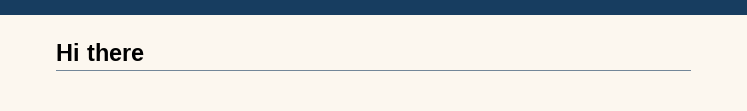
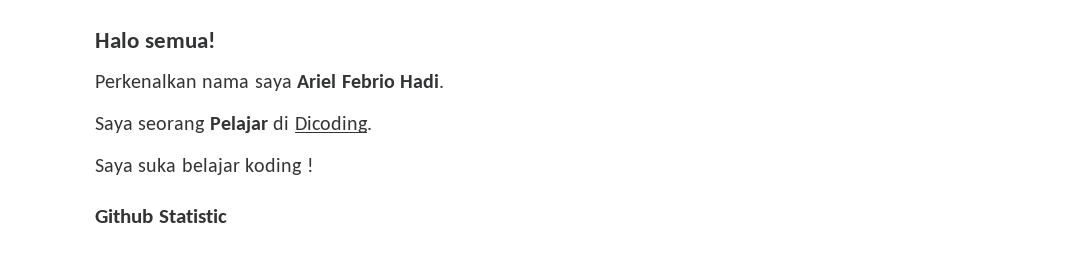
[56,43,144,61] Hi there -> [95,32,216,48] [95,74,444,91] [95,116,372,133] [95,158,314,175] [95,209,227,223] Halo semua! // Perkenalkan nama saya Ariel Febrio Hadi. // Saya seorang Pelajar di Dicoding. // Saya suka belajar koding ! // Github Statistic

